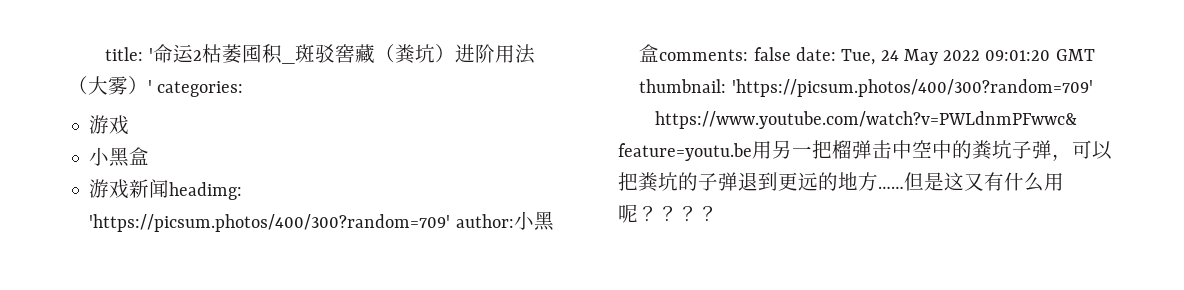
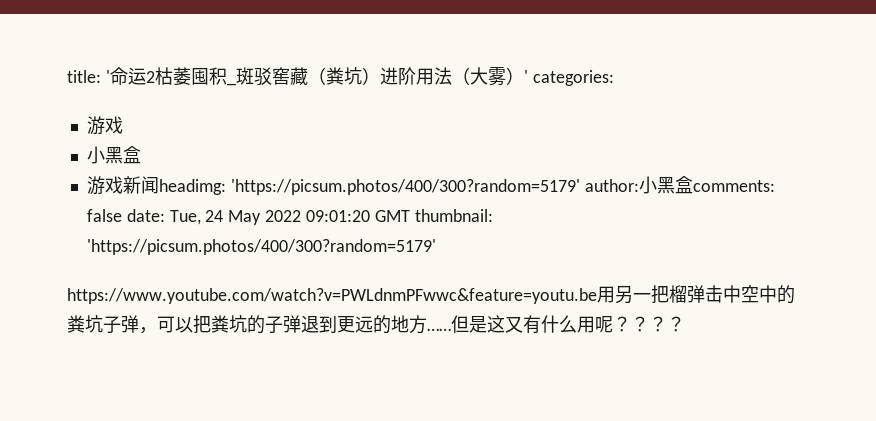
[89,214,451,232] 'https://picsum.photos/400/300?random=709' -> [230,179,580,195] 'https://picsum.photos/400/300?random=5179'
[731,79,1093,97] 'https://picsum.photos/400/300?random=709' -> [86,239,436,255] 'https://picsum.photos/400/300?random=5179'

